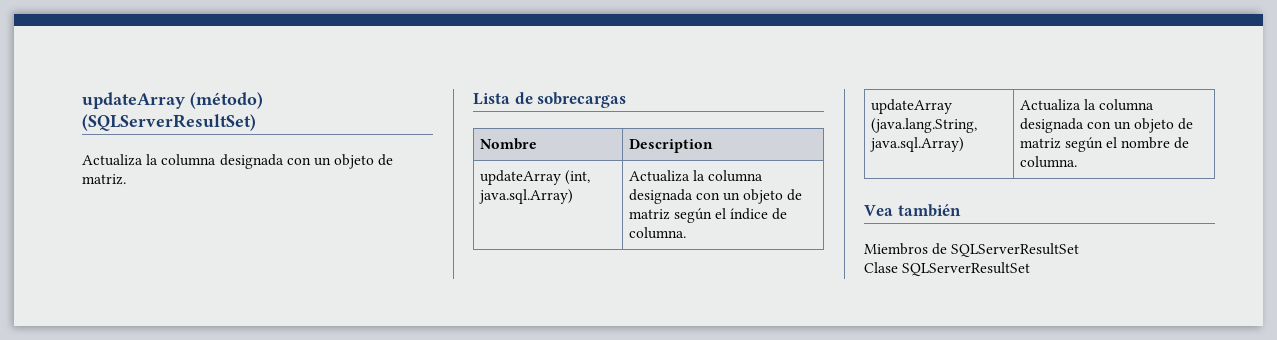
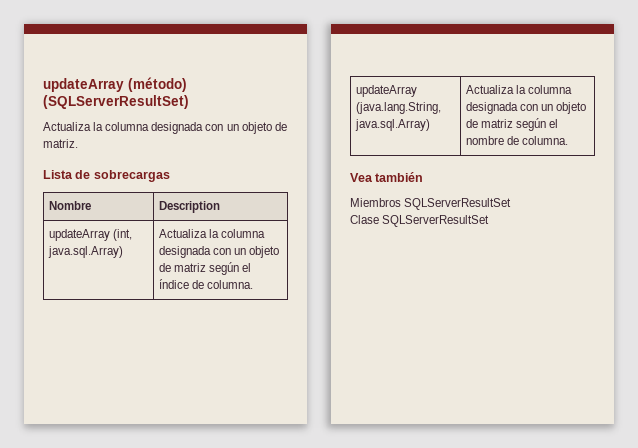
[932,243,948,255] de -> (401, 202) none

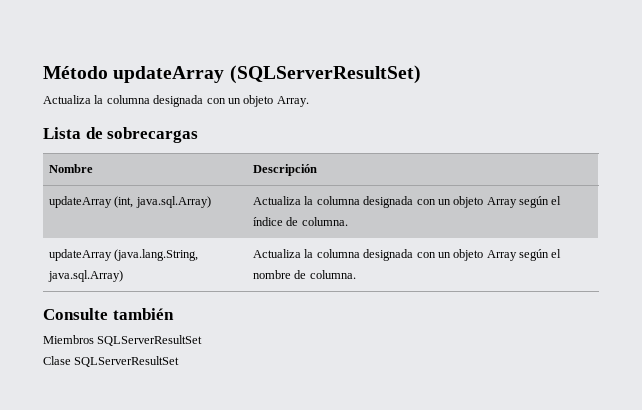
[43,77,187,92] updateArray (método) -> [43,66,225,83] Método updateArray
[274,122,287,131] [43,139,78,148] de matriz. -> [276,96,309,107] Array.
[158,201,220,213] Description -> [253,164,318,176] Descripción
[158,263,206,272] de matriz -> [486,197,517,208] Array
[465,119,513,128] de matriz -> [486,250,517,261] Array
[350,173,373,182] Vea -> [43,308,108,320] Consulte

